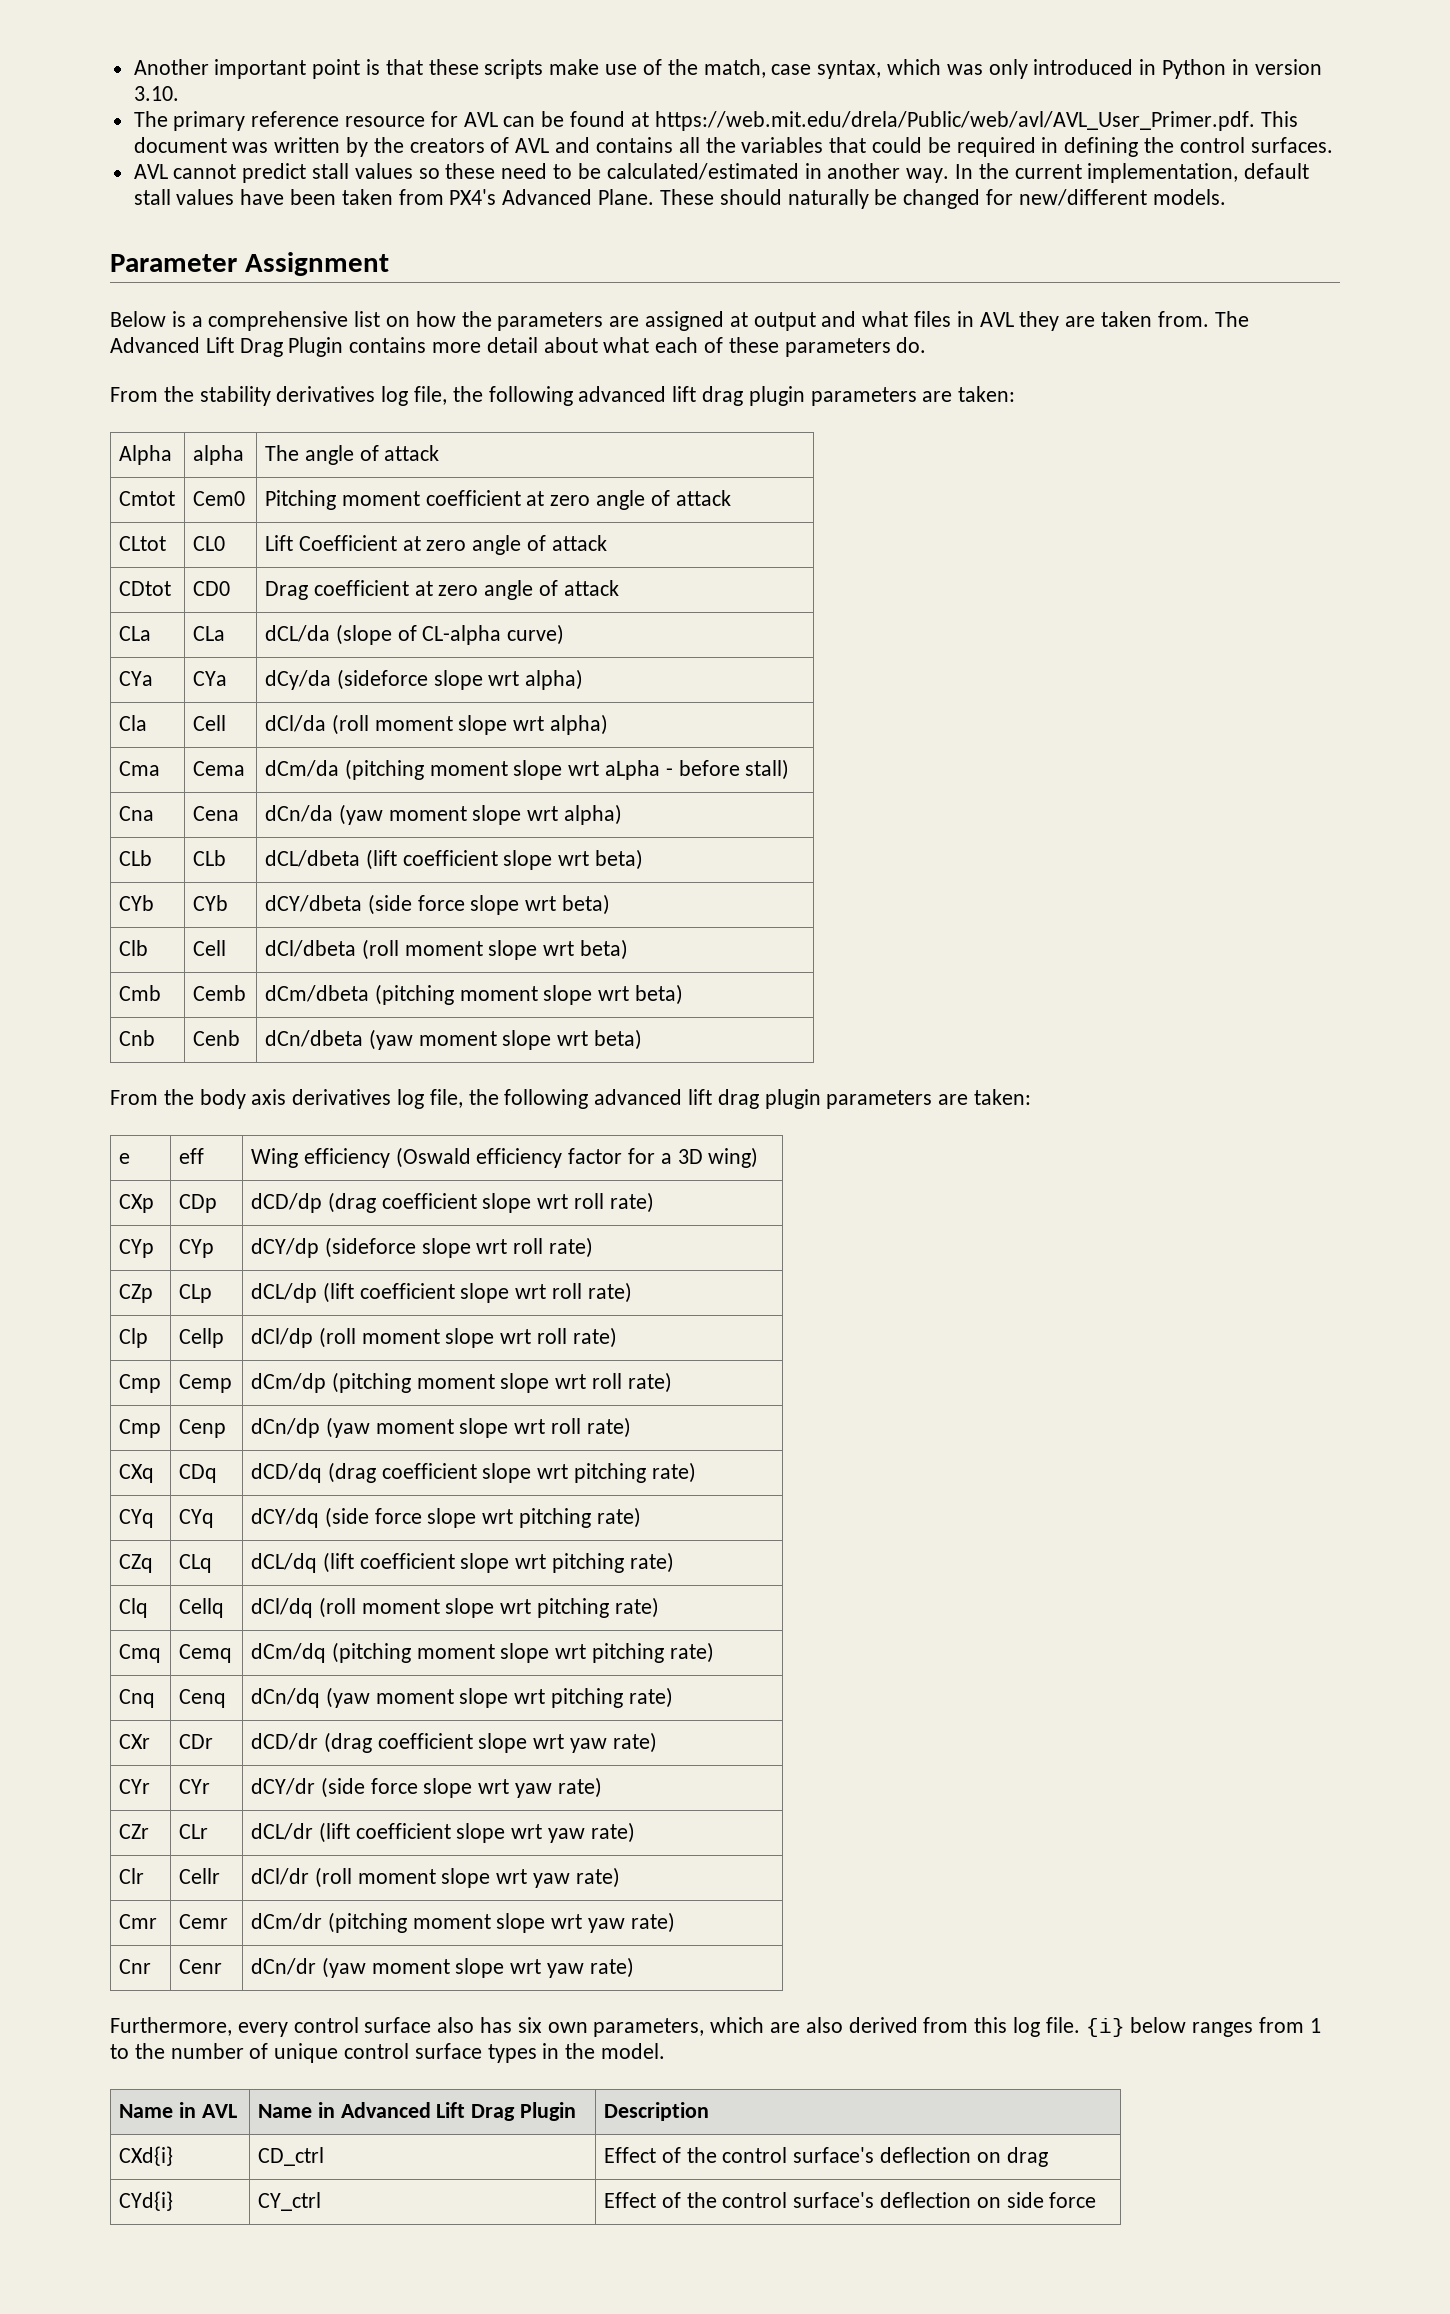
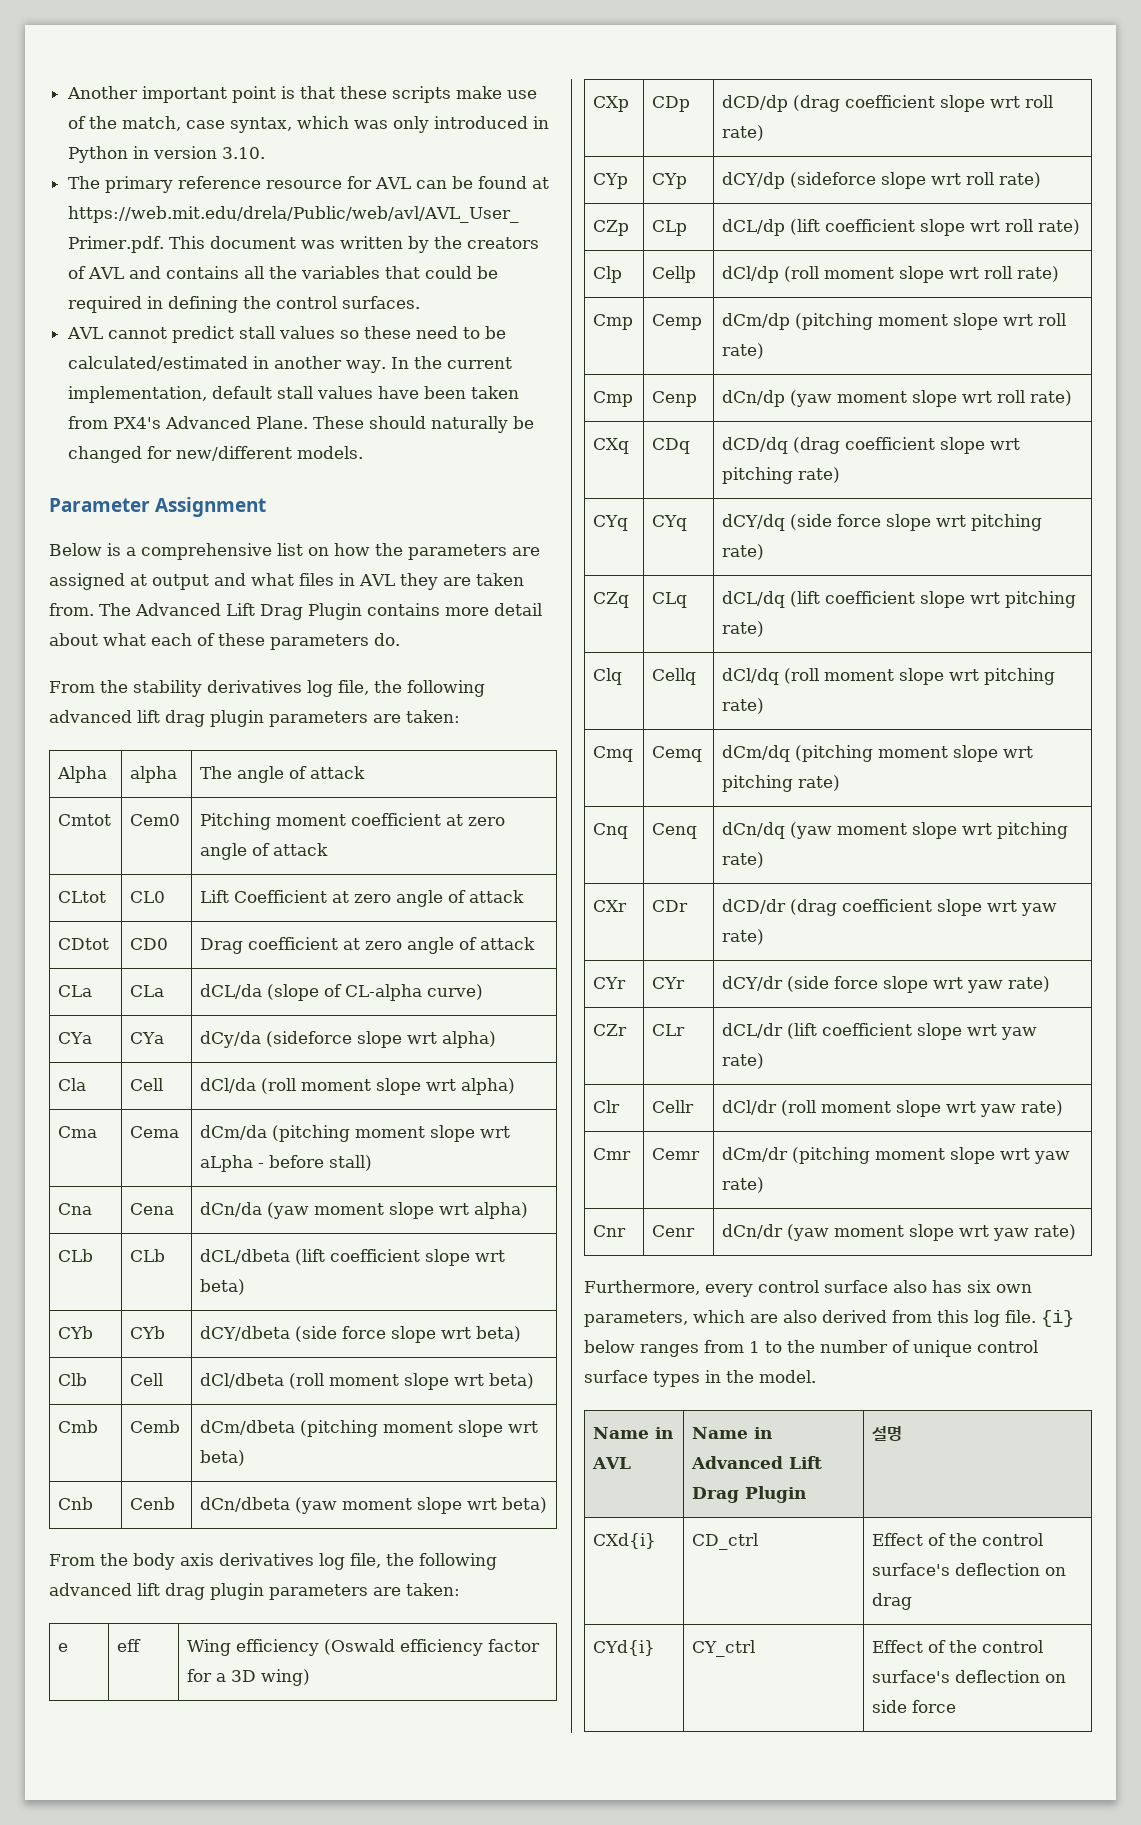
[603,2102,709,2121] Description -> [872,1426,903,1441] 설명

